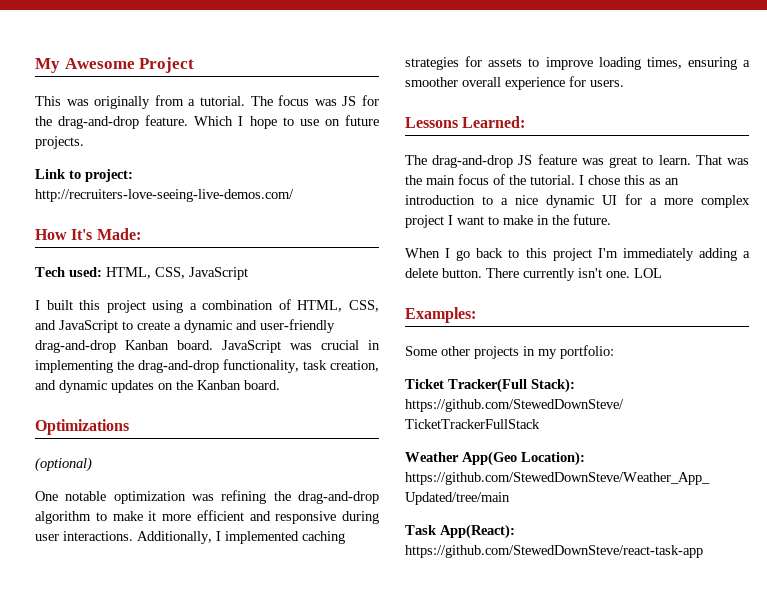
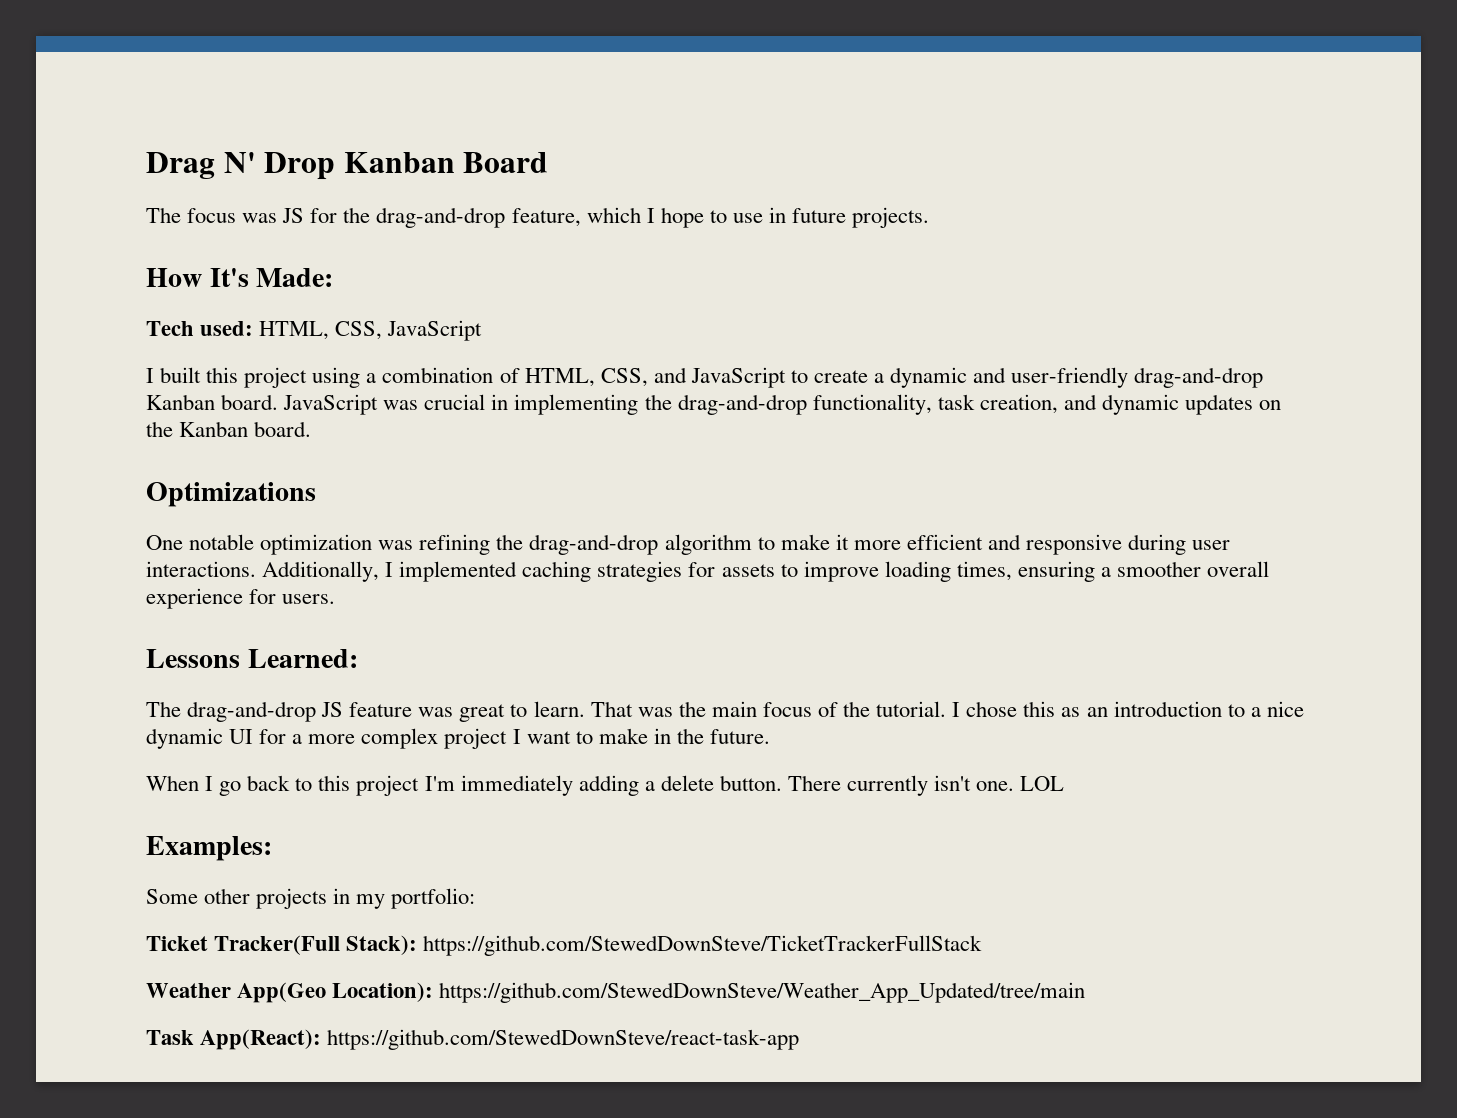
[35,57,195,73] [35,95,245,109] My Awesome Project // This was originally from a tutorial. -> [146,152,549,180] Drag N' Drop Kanban Board //
[145,115,234,126] feature. Which -> [511,207,641,227] feature, which
[324,119,340,126] on -> [768,207,786,223] in
[35,169,133,182] [35,189,294,202] // Link to project: http://recruiters-love-seeing-live-demos.com/ -> (930, 217) none
[35,457,92,472] // (optional) -> (316, 494) none

